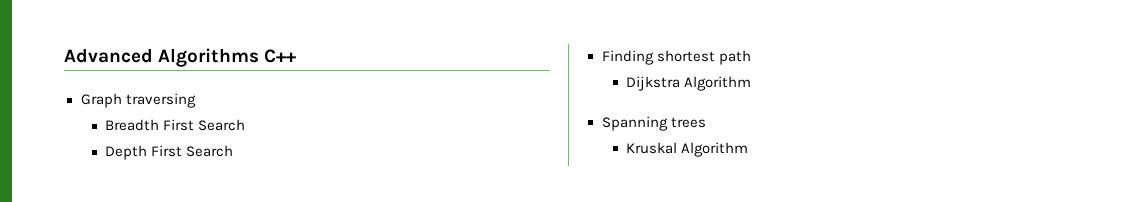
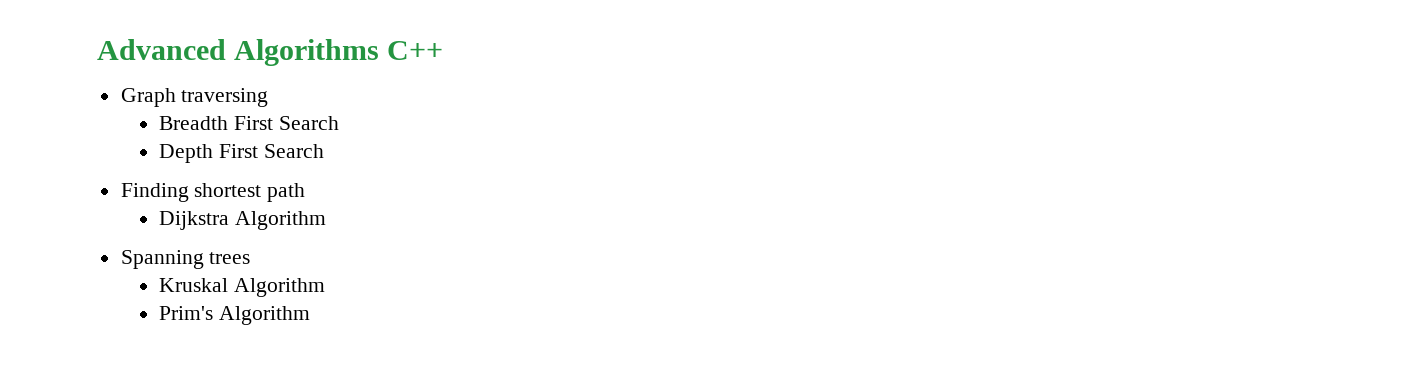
(749, 149) none -> [159,306,311,325] // Prim's Algorithm

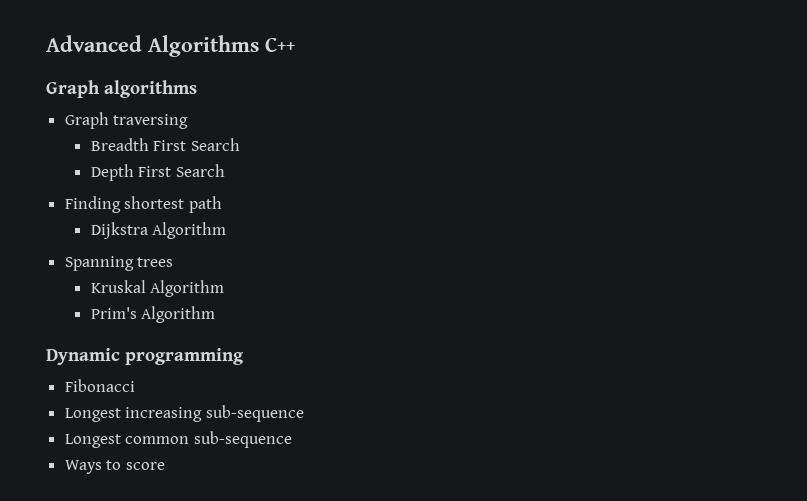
(444, 50) none -> [46,80,197,98] // Graph algorithms
(311, 315) none -> [46,348,244,365] [64,379,135,392] [64,405,304,422] [64,431,292,448] [64,460,165,474] // Dynamic programming // Fibonacci // Longest increasing sub-sequence // Longest common sub-sequence // Ways to score

